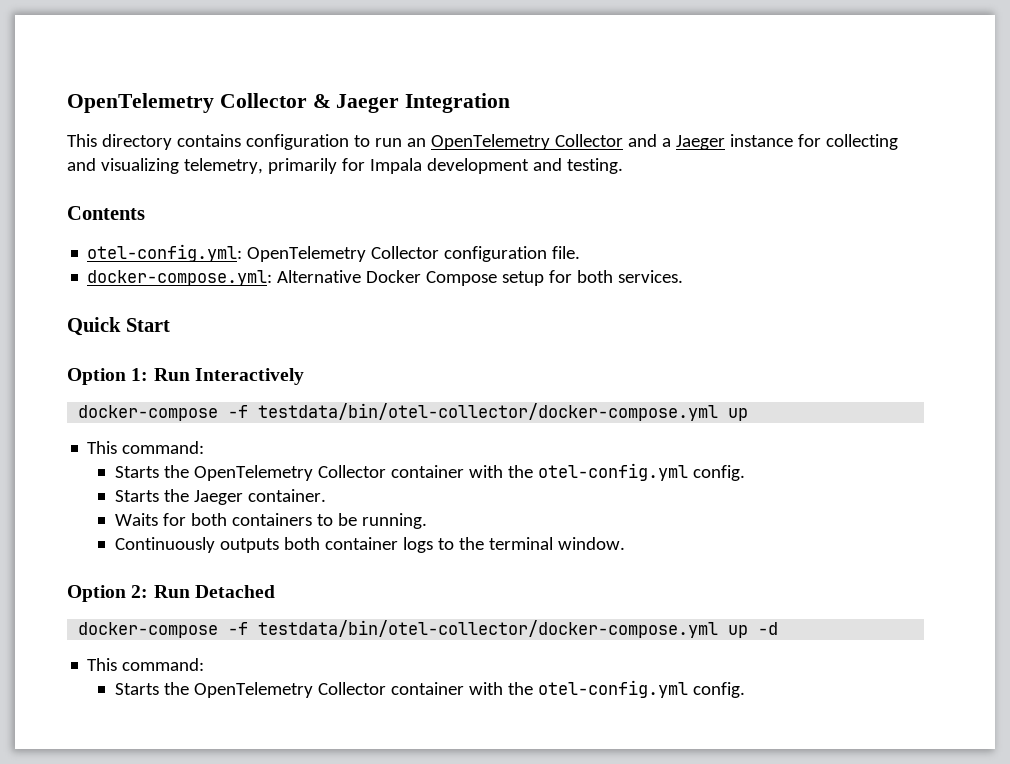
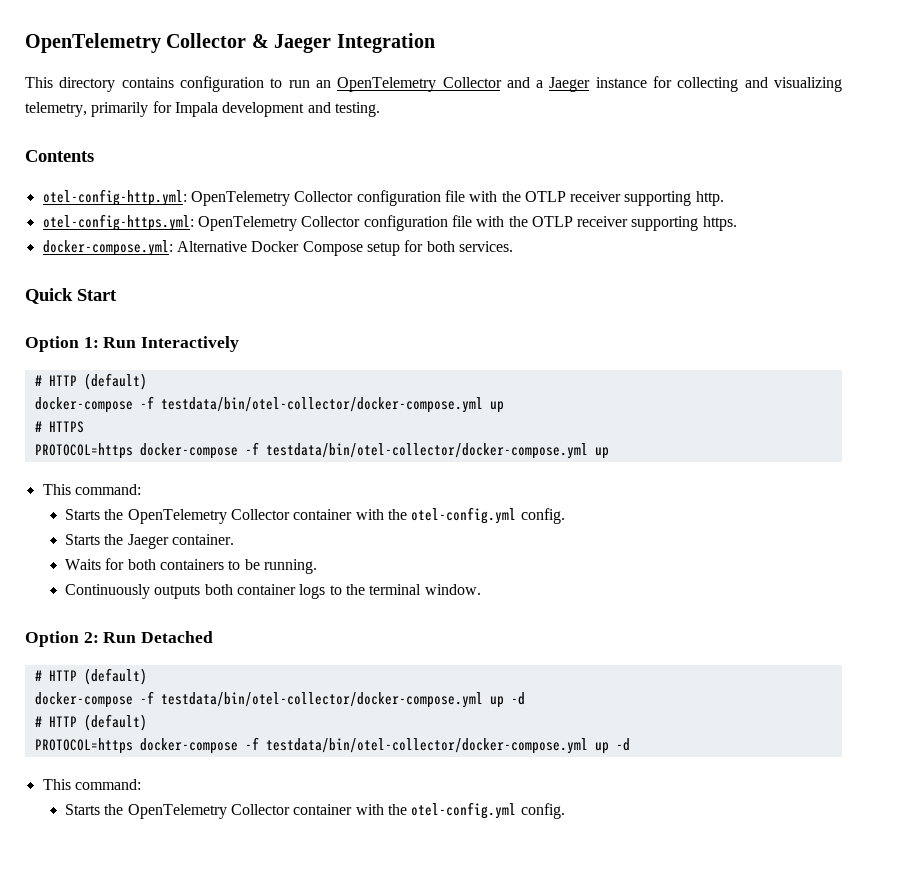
[87,244,581,262] otel-config.yml: OpenTelemetry Collector configuration file. -> [42,189,724,206] [42,214,737,231] otel-config-http.yml: OpenTelemetry Collector configuration file with the OTLP receiver supporting http. // otel-config-https.yml: OpenTelemetry Collector configuration file with the OTLP receiver supporting https.
(304, 376) none -> [34,373,147,390] [34,396,504,413] [34,421,84,433] [34,443,133,459] # HTTP (default) // docker-compose -f testdata/bin/otel-collector/docker-compose.yml up // # HTTPS // PROTOCOL=https
(275, 591) none -> [34,668,147,685] [34,691,525,708] [34,714,147,731] [34,738,133,754] # HTTP (default) // docker-compose -f testdata/bin/otel-collector/docker-compose.yml up -d // # HTTP (default) // PROTOCOL=https

